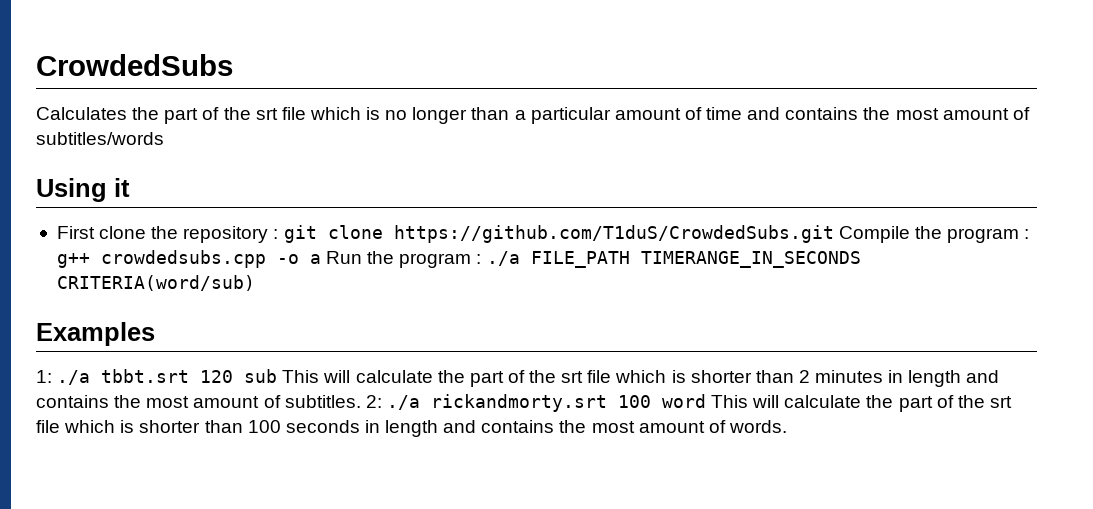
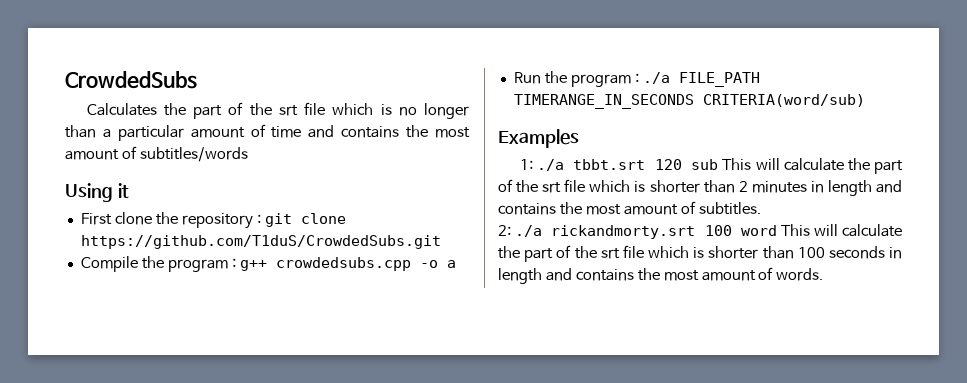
(834, 234) none -> (441, 242) //
(321, 259) none -> (456, 264) //
(361, 401) none -> (761, 208) //

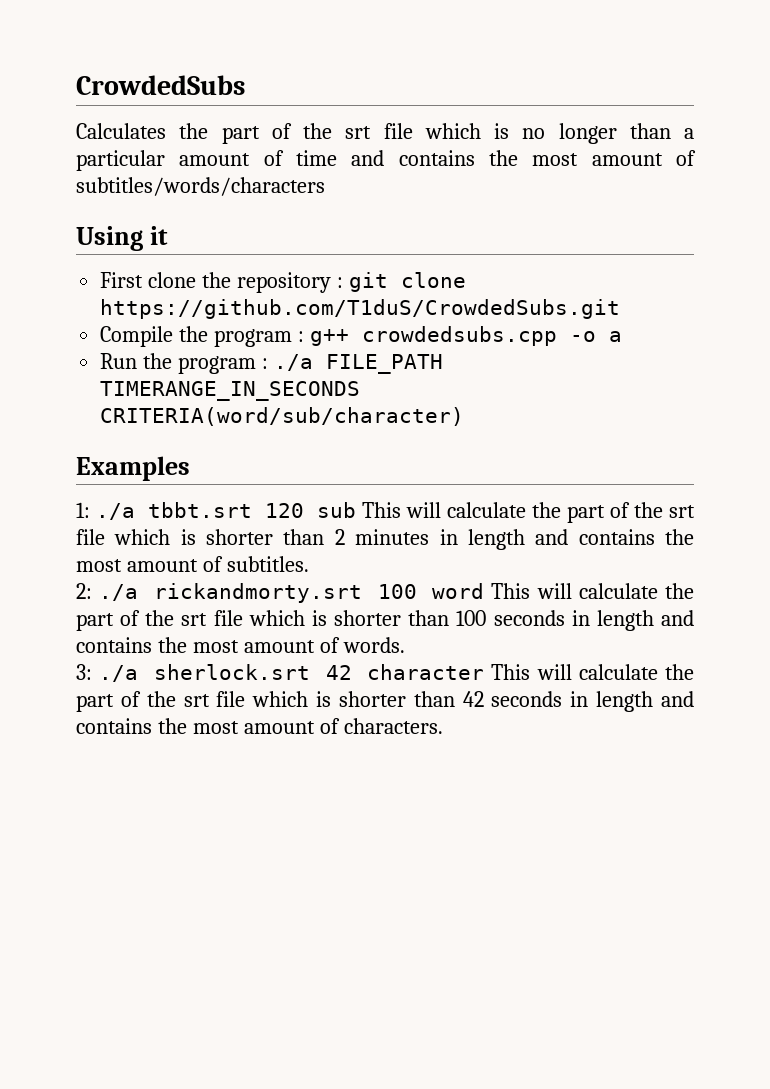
[139,147,248,162] subtitles/words -> [76,177,325,196] subtitles/words/characters
[702,94,865,107] CRITERIA(word/sub) -> [100,407,465,426] CRITERIA(word/sub/character)
(824, 274) none -> [76,664,694,682] [76,691,694,712] [76,718,443,734] // 3: ./a sherlock.srt 42 character This will calculate the part of the srt file which is shorter than 42 seconds in length and contains the most amount of characters.

